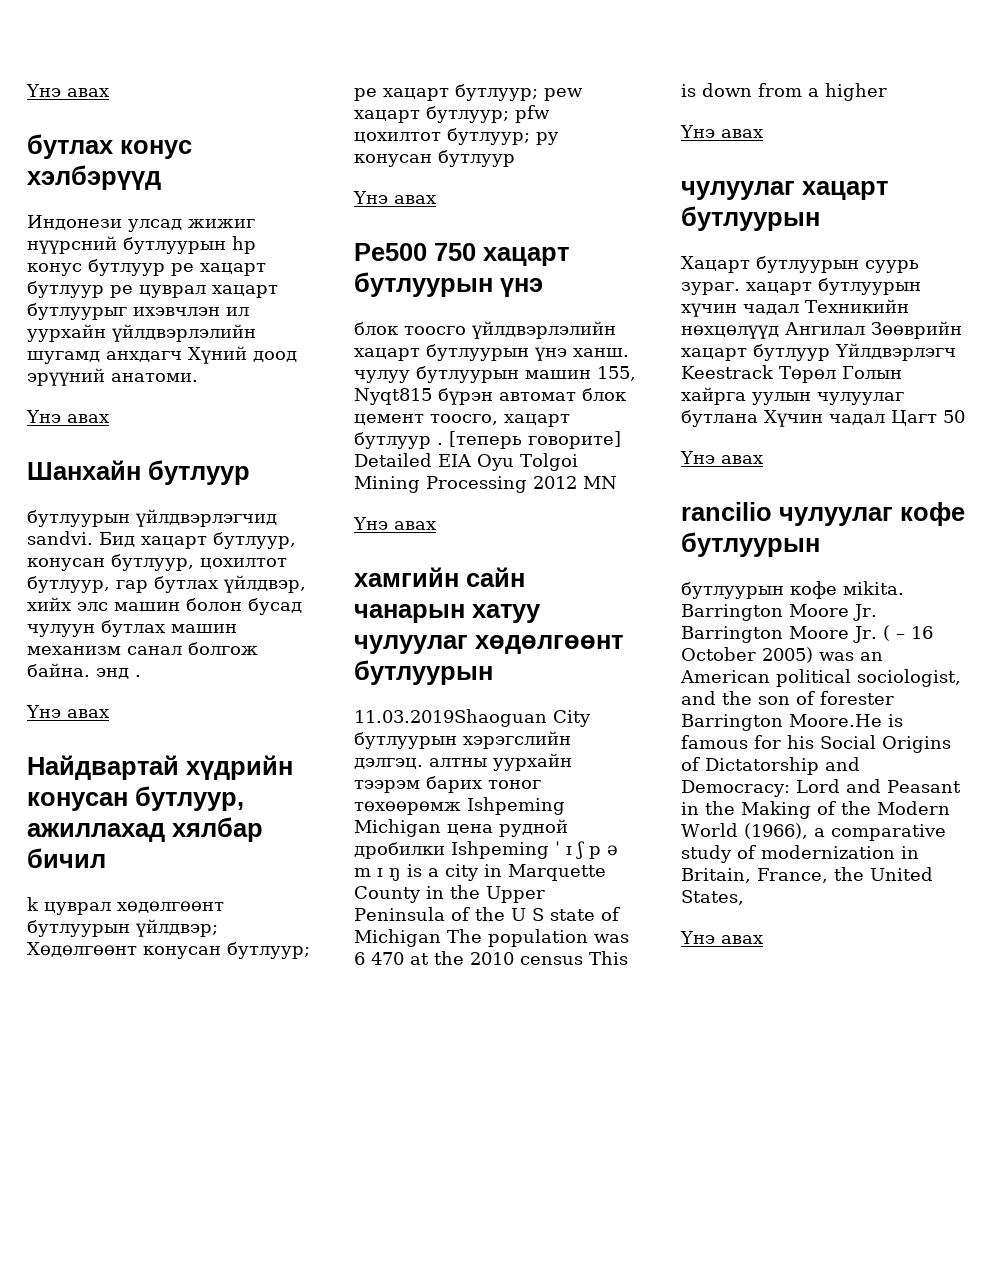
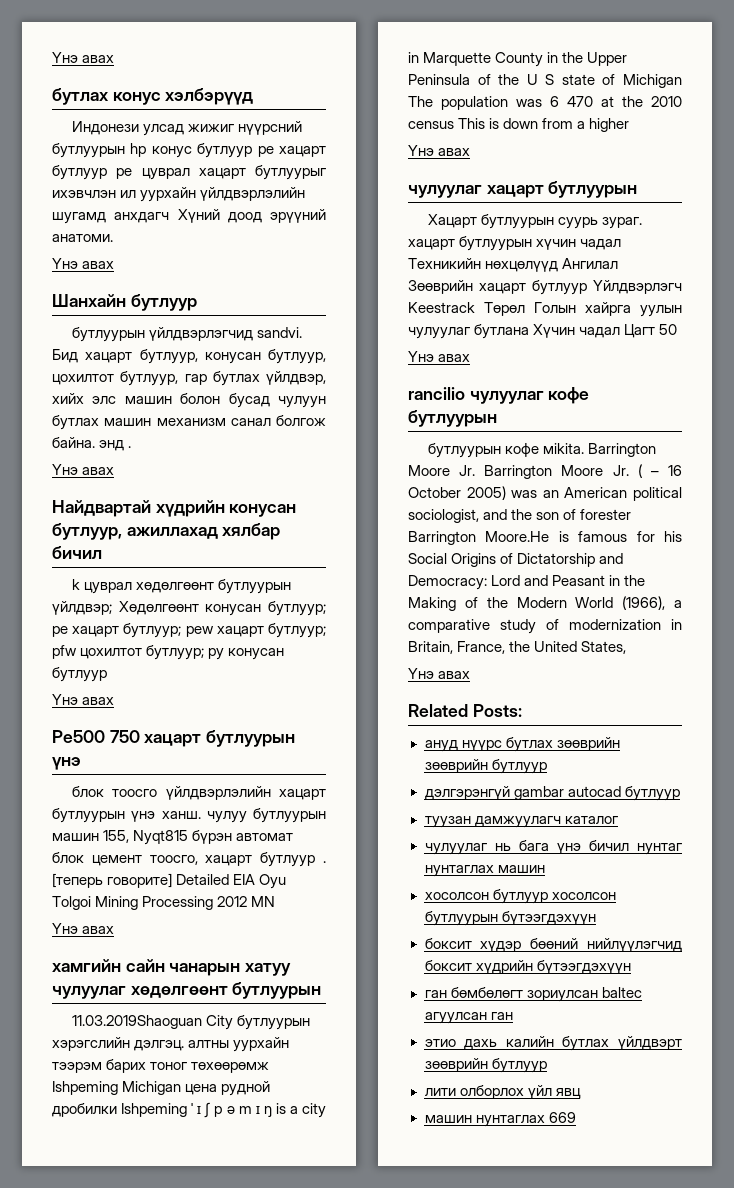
(763, 939) none -> [408,704,522,717] [424,737,620,752] [424,759,547,774] [424,786,680,801] [424,816,618,828] [424,840,682,855] [424,865,545,877] [424,889,616,904] [424,911,596,926] [424,938,682,952] [424,960,631,974] [424,987,642,1002] [424,1012,513,1024] [424,1036,682,1051] [424,1058,547,1073] [424,1085,581,1099] [424,1112,576,1127] // Related Posts: // ануд нүүрс бутлах зөөврийн зөөврийн бутлуур // дэлгэрэнгүй gambar autocad бутлуур // туузан дамжуулагч каталог // чулуулаг нь бага үнэ бичил нунтаг нунтаглах машин // хосолсон бутлуур хосолсон бутлуурын бүтээгдэхүүн // боксит хүдэр бөөний нийлүүлэгчид боксит хүдрийн бүтээгдэхүүн // ган бөмбөлөгт зориулсан baltec агуулсан ган // этио дахь калийн бутлах үйлдвэрт зөөврийн бутлуур // лити олборлох үйл явц // машин нунтаглах 669

